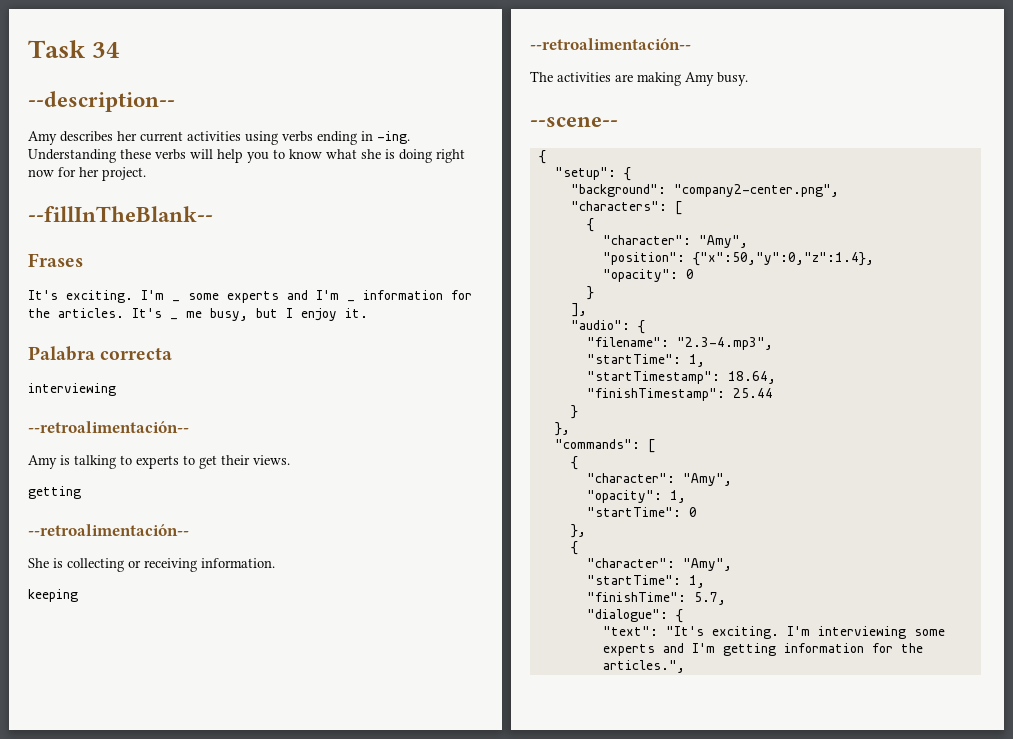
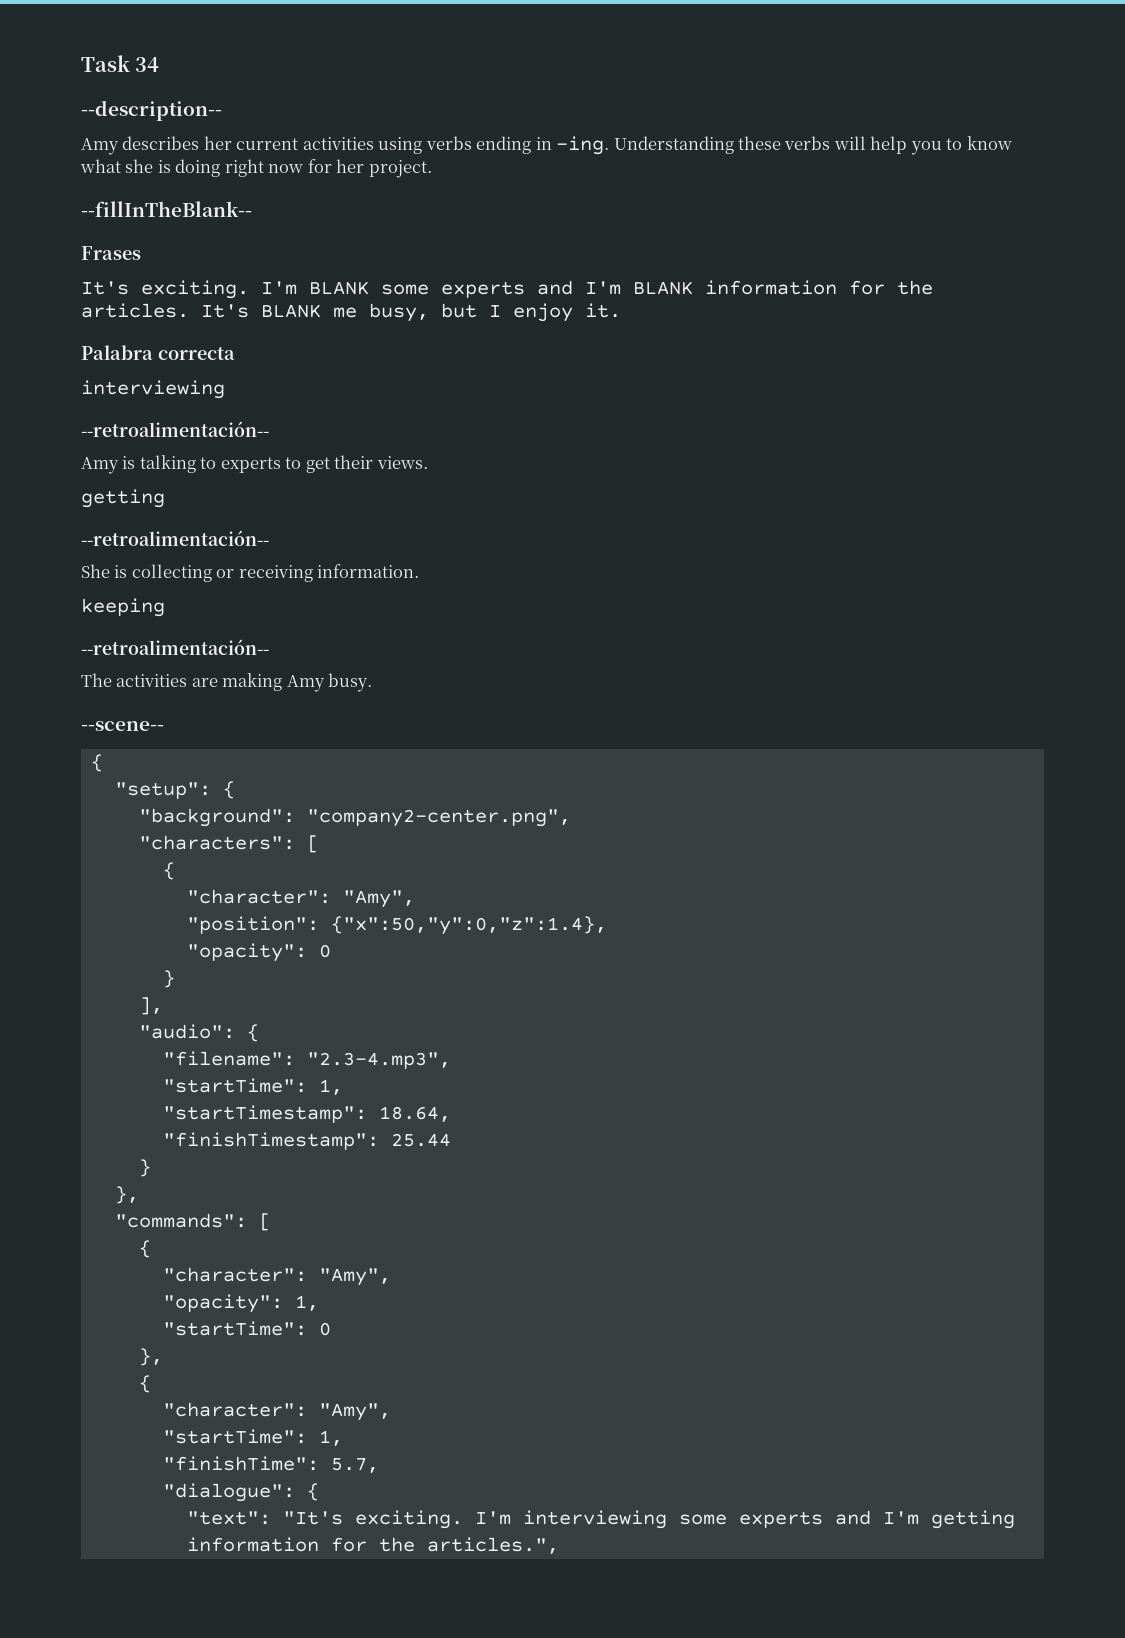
[172,300,180,302] [188,290,339,303] [347,300,355,302] _ some experts and I'm _ -> [309,280,693,298] BLANK some experts and I'm BLANK
[170,318,178,320] _ -> [261,304,321,318] BLANK

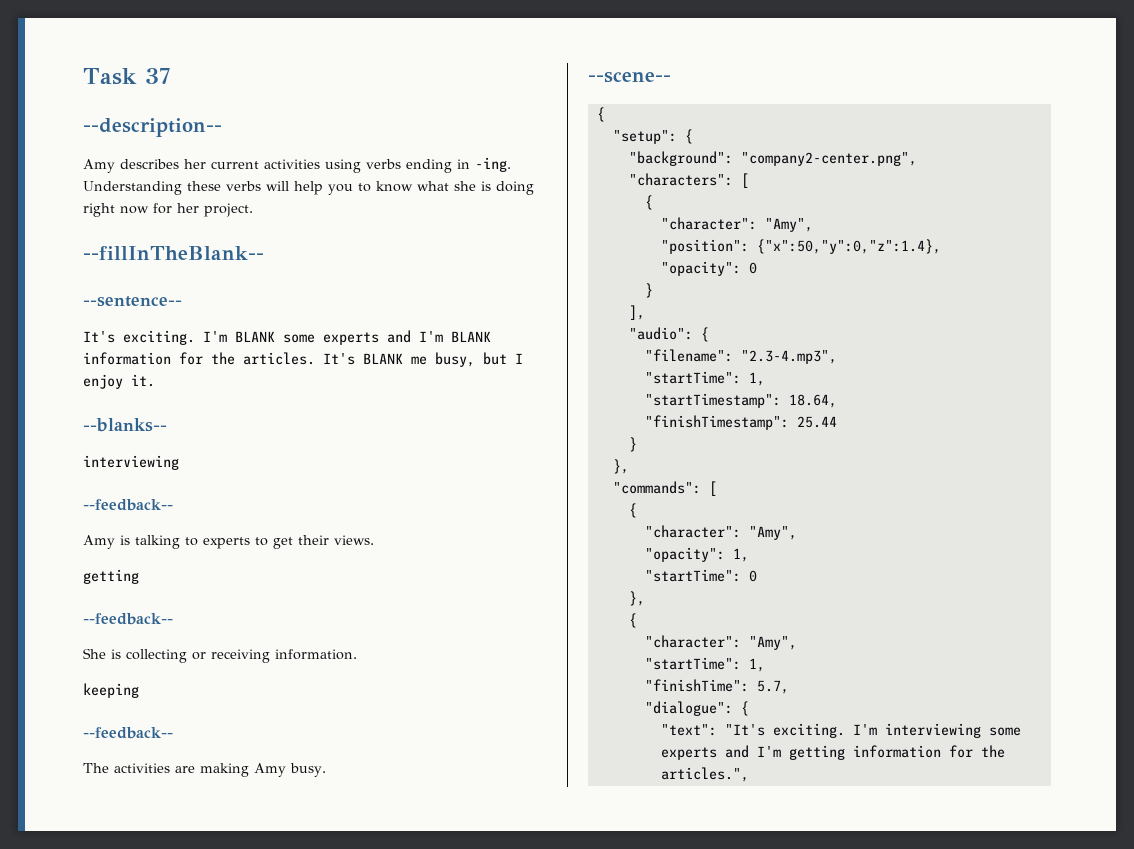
[135,57,160,72] 34 -> [144,68,170,84] 37
[81,246,141,260] Frases -> [83,296,182,307] --sentence--
[81,345,235,360] Palabra correcta -> [83,418,167,432] --blanks--
[81,421,269,437] --retroalimentación-- -> [83,499,173,511] --feedback--
[81,530,269,546] --retroalimentación-- -> [83,613,173,625] --feedback--
[81,639,269,655] --retroalimentación-- -> [83,727,173,739] --feedback--

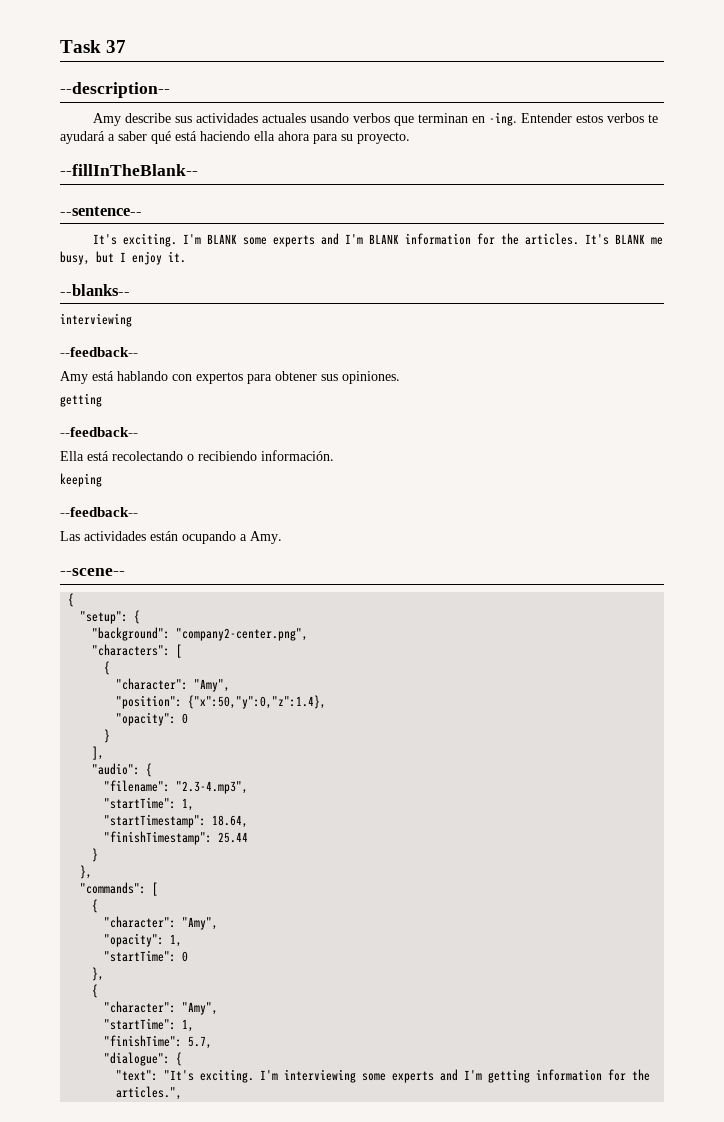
[120,157,511,173] [83,181,534,195] [83,203,253,217] describes her current activities using verbs ending in -ing. Understanding these verbs will help you to know what she is doing right now for her project. -> [124,112,658,126] [60,131,410,144] describe sus actividades actuales usando verbos que terminan en -ing. Entender estos verbos te ayudará a saber qué está haciendo ella ahora para su proyecto.
[120,535,374,549] [83,569,139,584] [83,613,173,625] [83,648,357,663] [83,683,139,698] [83,727,173,739] [83,763,326,777] is talking to experts to get their views. // getting // --feedback-- // She is collecting or receiving information. // keeping // --feedback-- // The activities are making Amy busy. -> [92,371,400,384] [60,393,102,407] [60,427,138,437] [60,450,334,461] [60,473,102,487] [60,507,138,517] [60,531,282,544] está hablando con expertos para obtener sus opiniones. // getting // --feedback-- // Ella está recolectando o recibiendo información. // keeping // --feedback-- // Las actividades están ocupando a Amy.

